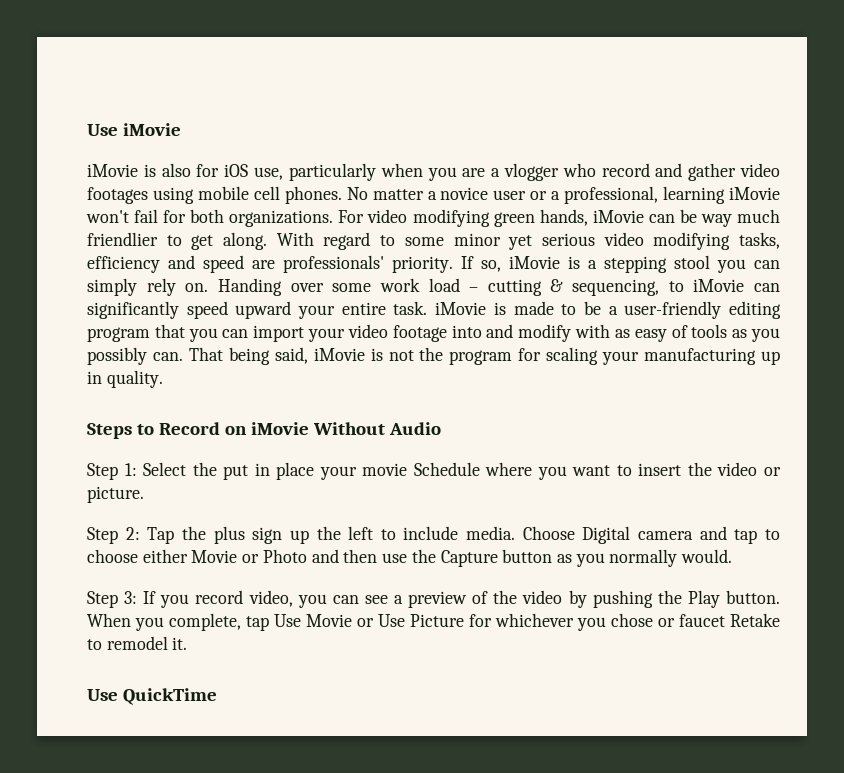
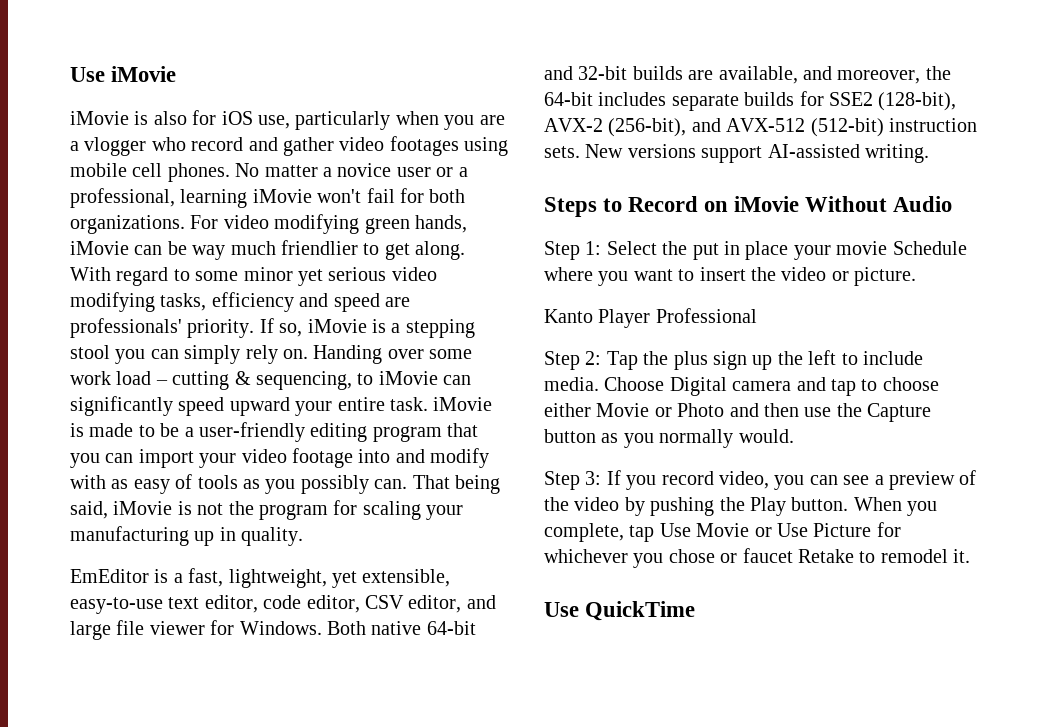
(163, 379) none -> [70,568,451,588] [70,595,496,614] [70,620,476,640] [544,66,951,84] [544,91,957,111] [544,118,977,137] [544,144,929,163] // EmEditor is a fast, lightweight, yet extensible, easy-to-use text editor, code editor, CSV editor, and large file viewer for Windows. Both native 64-bit and 32-bit builds are available, and moreover, the 64-bit includes separate builds for SSE2 (128-bit), AVX-2 (256-bit), and AVX-512 (512-bit) instruction sets. New versions support AI-assisted writing.
(144, 494) none -> [544,308,757,328] // Kanto Player Professional

